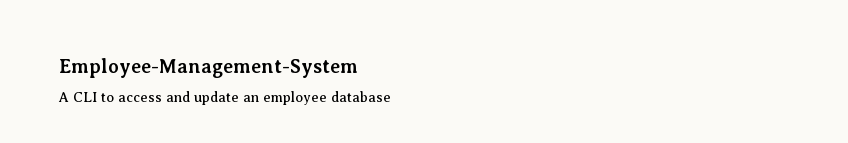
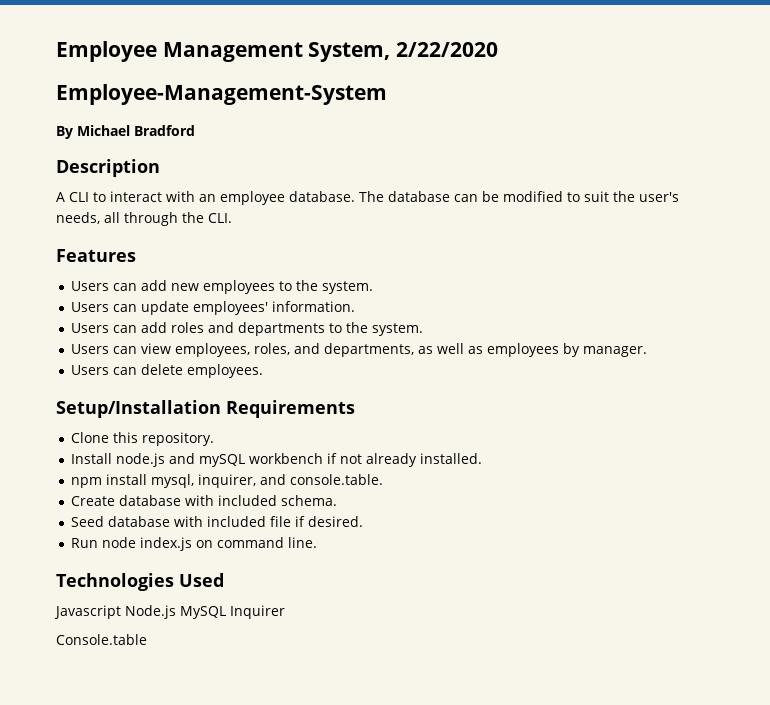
[59,58,358,78] [58,91,391,105] Employee-Management-System // A CLI to access and update an employee database -> [56,41,499,62] [56,84,387,105] [56,125,195,139] [56,159,160,177] [56,191,679,205] [56,212,232,226] [56,249,136,262] [70,280,373,294] [70,301,355,315] [70,322,423,336] [70,343,647,357] [70,364,263,378] [56,400,355,418] [70,432,214,446] [70,453,482,467] [70,474,383,488] [70,495,337,506] [70,516,363,527] [70,537,317,551] [56,573,224,591] [54,605,285,619] [56,634,147,645] Employee Management System, 2/22/2020 // Employee-Management-System // By Michael Bradford // Description // A CLI to interact with an employee database. The database can be modified to suit the user's needs, all through the CLI. // Features // Users can add new employees to the system. // Users can update employees' information. // Users can add roles and departments to the system. // Users can view employees, roles, and departments, as well as employees by manager. // Users can delete employees. // Setup/Installation Requirements // Clone this repository. // Install node.js and mySQL workbench if not already installed. // npm install mysql, inquirer, and console.table. // Create database with included schema. // Seed database with included file if desired. // Run node index.js on command line. // Technologies Used // Javascript Node.js MySQL Inquirer // Console.table

